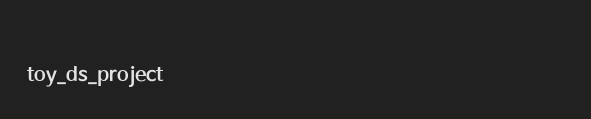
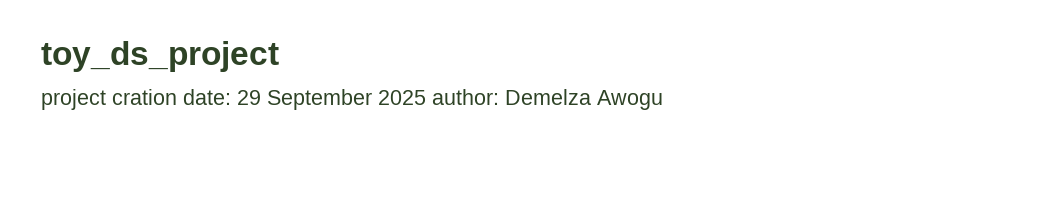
(164, 76) none -> [41,89,663,110] // project cration date: 29 September 2025 author: Demelza Awogu

